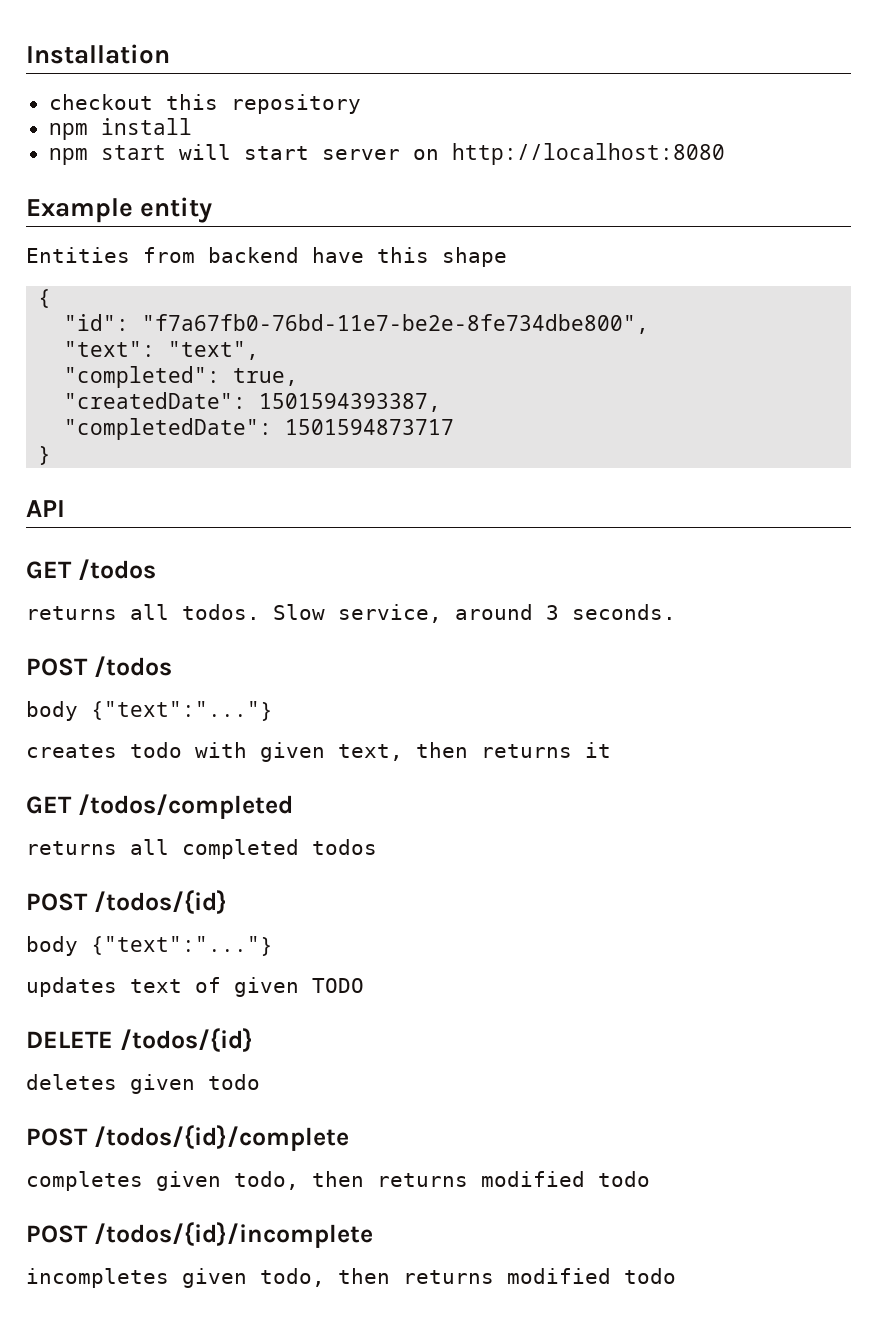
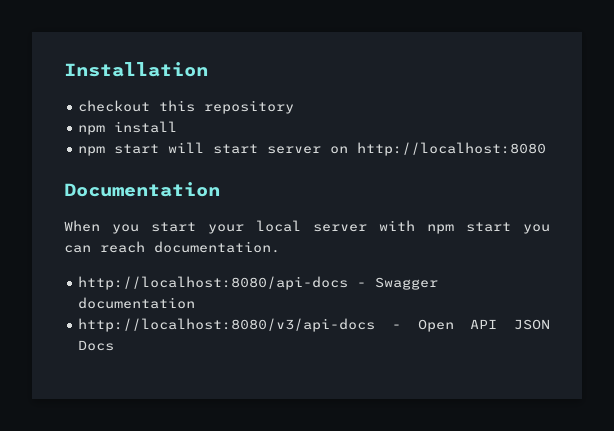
[26,197,213,223] [26,247,507,267] [38,289,52,308] [64,314,650,334] [64,341,260,360] [64,366,299,388] [64,392,442,412] [64,418,455,440] [38,446,52,465] [26,500,65,517] [26,559,156,580] [26,604,676,623] [26,656,172,677] [26,701,273,721] [26,742,611,762] [26,794,293,819] [26,839,377,859] [26,890,227,914] [26,936,273,956] [26,977,364,997] [26,1028,253,1052] [26,1074,260,1094] [26,1125,349,1151] [26,1171,650,1191] [26,1222,373,1248] [26,1268,676,1288] Example entity // Entities from backend have this shape // { // "id": "f7a67fb0-76bd-11e7-be2e-8fe734dbe800", // "text": "text", // "completed": true, // "createdDate": 1501594393387, // "completedDate": 1501594873717 // } // API // GET /todos // returns all todos. Slow service, around 3 seconds. // POST /todos // body {"text":"..."} // creates todo with given text, then returns it // GET /todos/completed // returns all completed todos // POST /todos/{id} // body {"text":"..."} // updates text of given TODO // DELETE /todos/{id} // deletes given todo // POST /todos/{id}/complete // completes given todo, then returns modified todo // POST /todos/{id}/incomplete // incompletes given todo, then returns modified todo -> [64,182,220,197] [64,220,550,234] [64,241,280,253] [78,276,439,290] [78,297,196,309] [78,318,550,332] [78,340,115,351] Documentation // When you start your local server with npm start you can reach documentation. // http://localhost:8080/api-docs - Swagger documentation // http://localhost:8080/v3/api-docs - Open API JSON Docs

